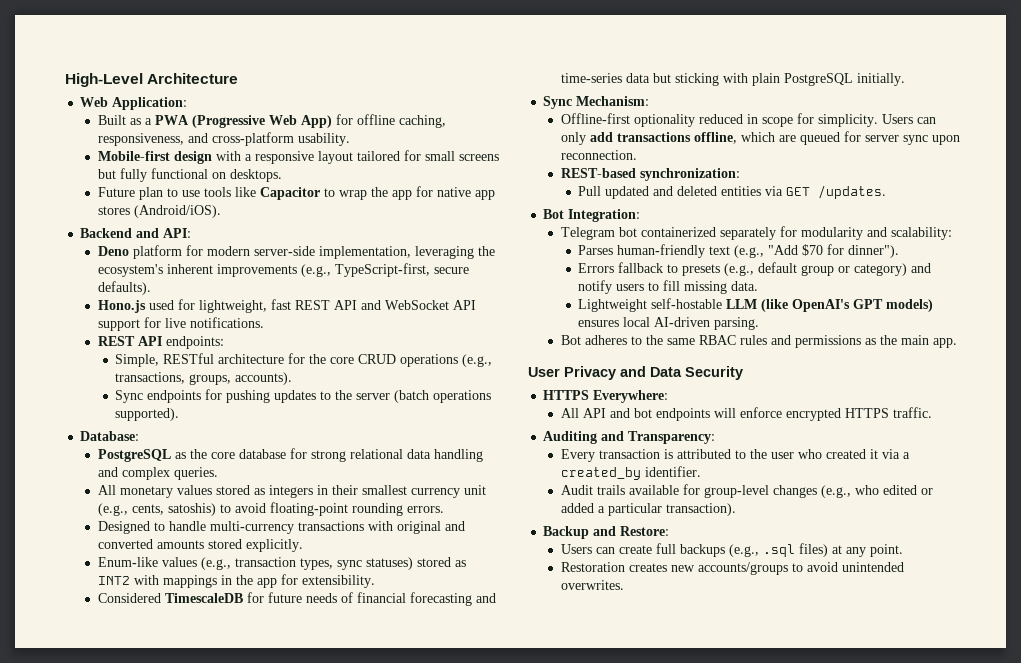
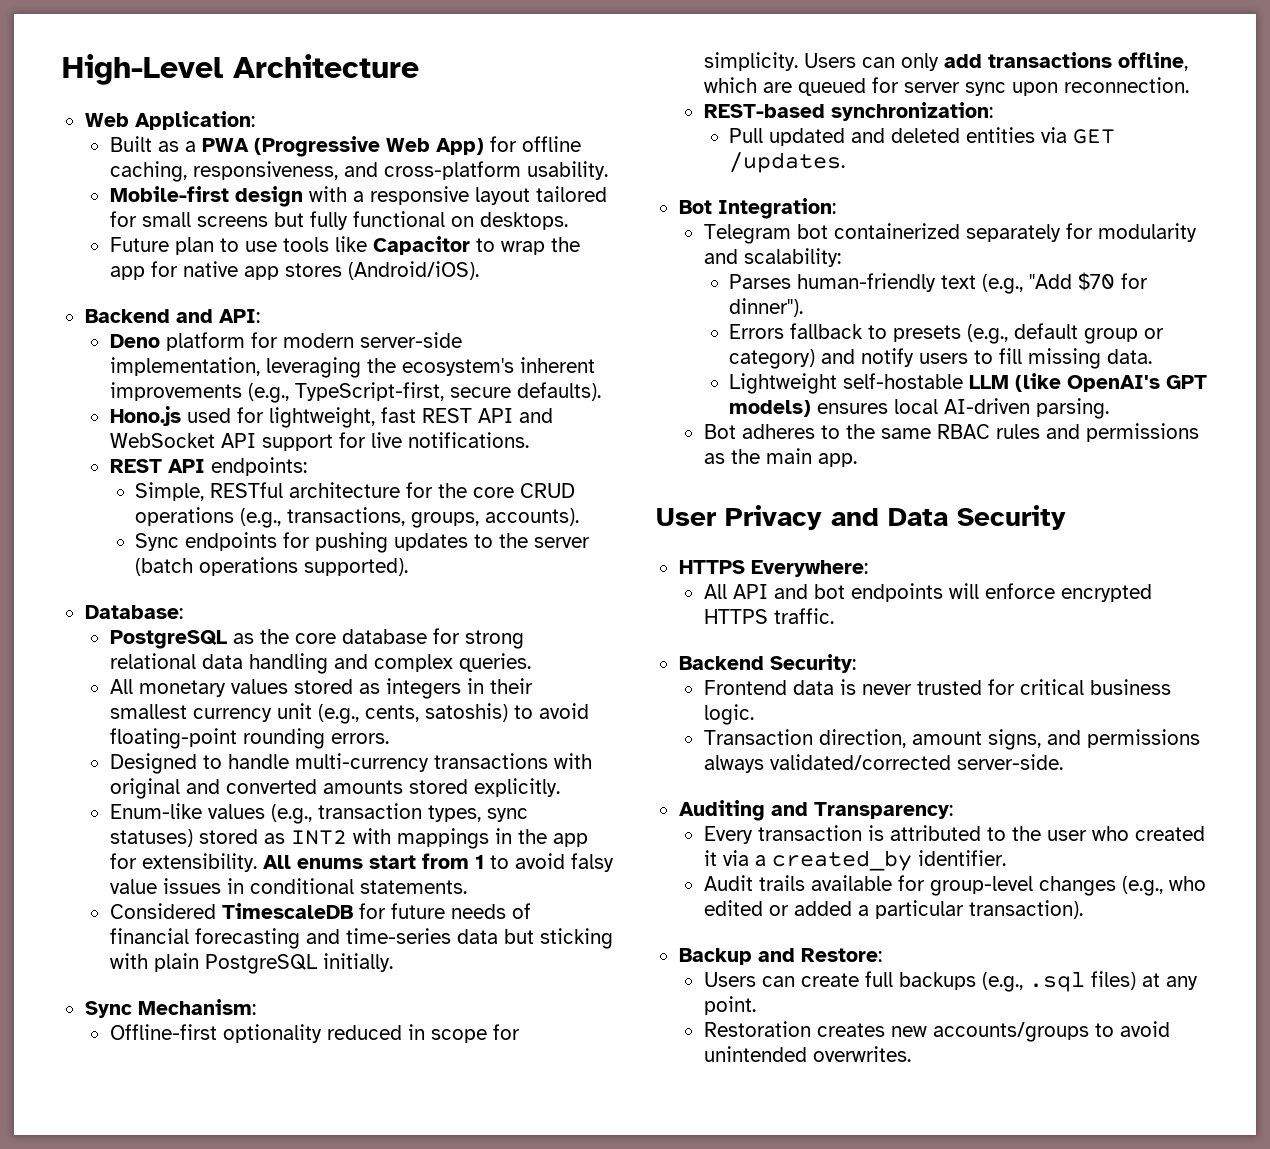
(375, 581) none -> [262,853,614,872] [109,878,467,894] All enums start from 1 to avoid falsy value issues in conditional statements.
(932, 412) none -> [678,654,856,673] [703,679,1171,695] [703,704,754,725] [703,729,1200,750] [703,754,1063,773] // Backend Security: // Frontend data is never trusted for critical business logic. // Transaction direction, amount signs, and permissions always validated/corrected server-side.

